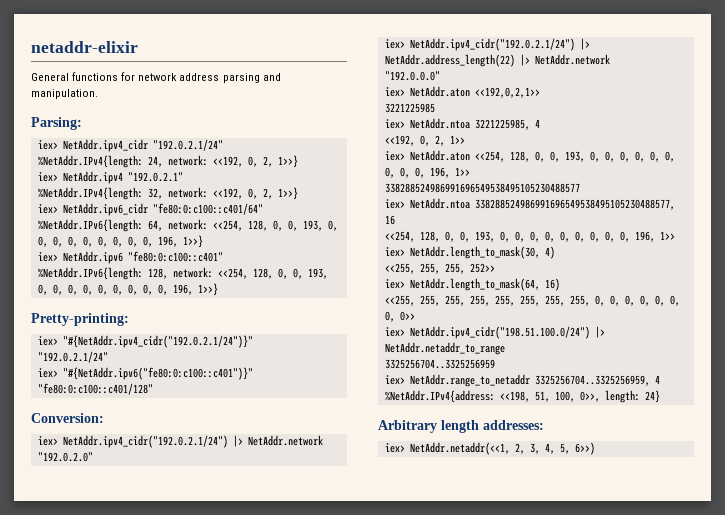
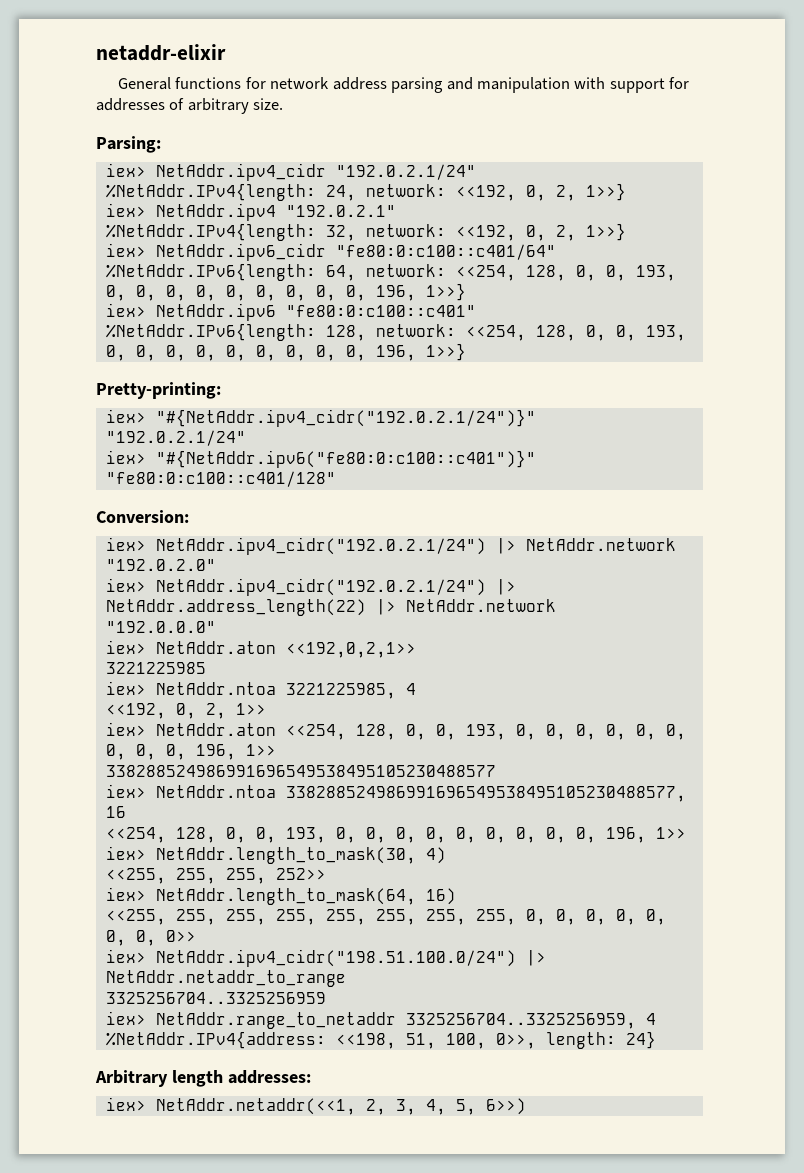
[31,89,98,99] manipulation. -> [476,77,690,93] [96,98,284,114] manipulation with support for addresses of arbitrary size.

